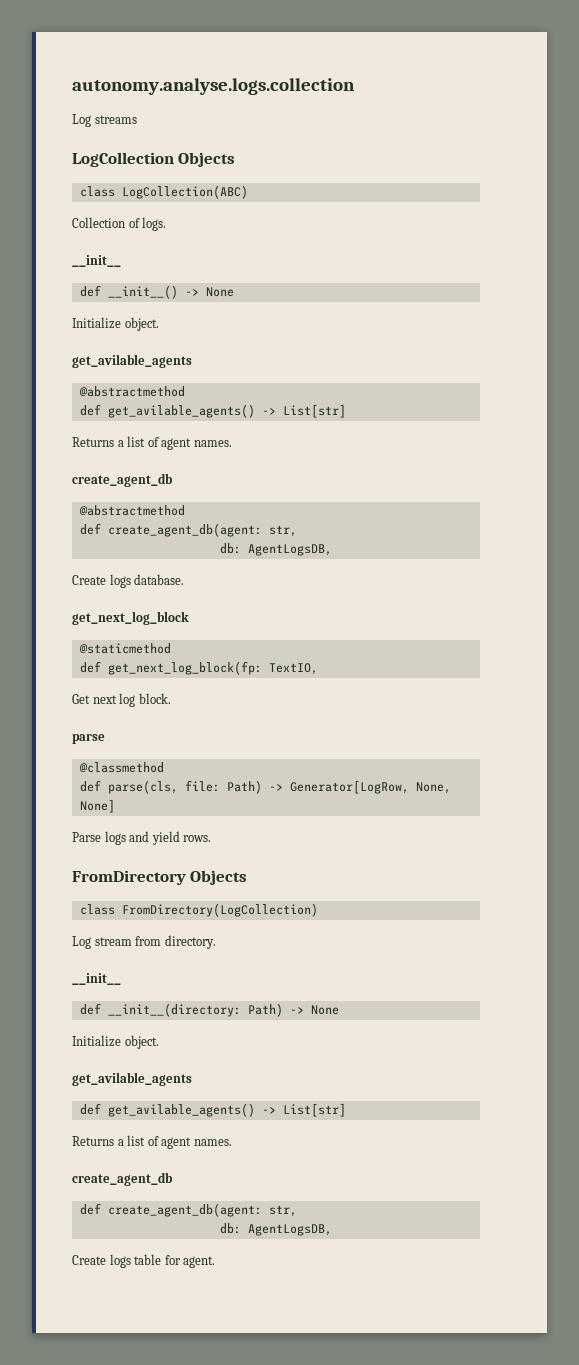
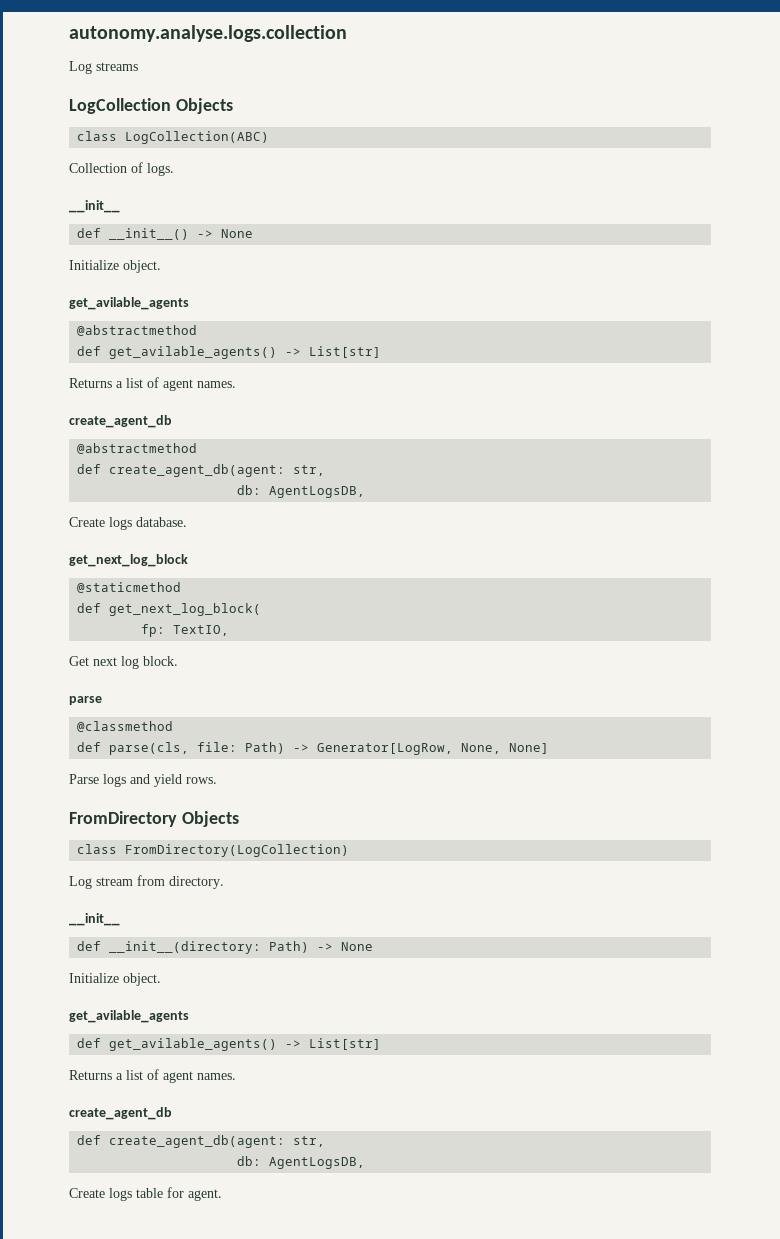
[107,661,262,675] get_next_log_block(fp: -> [109,603,262,616] [141,624,166,637] get_next_log_block( // fp:

